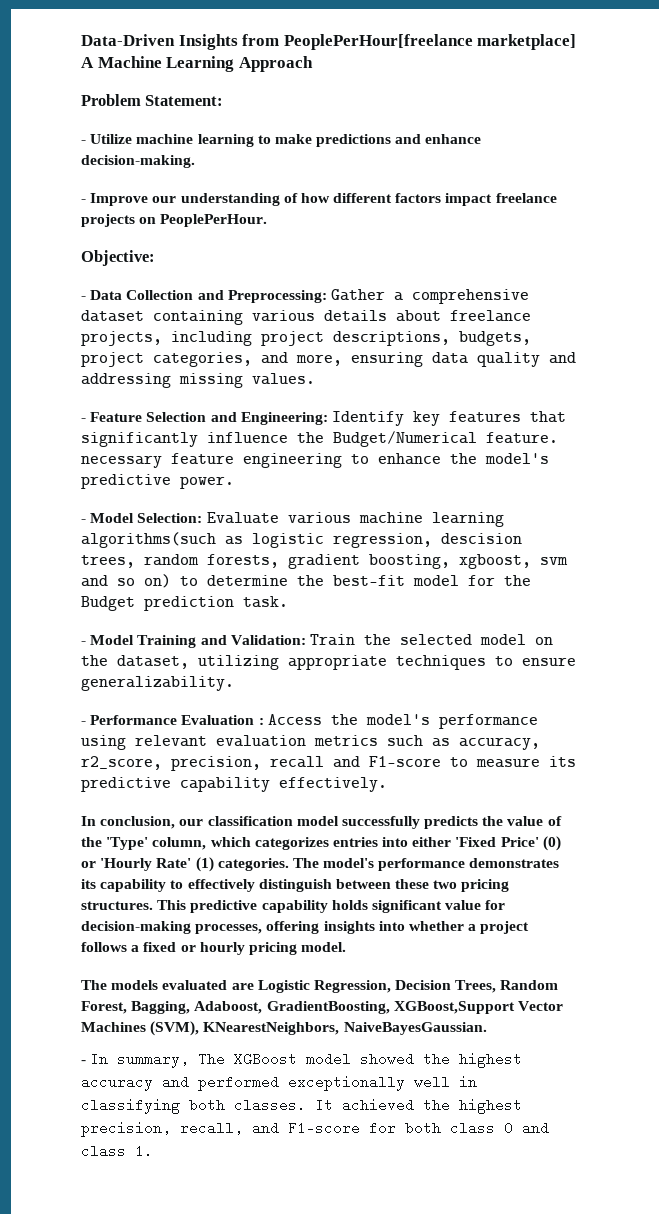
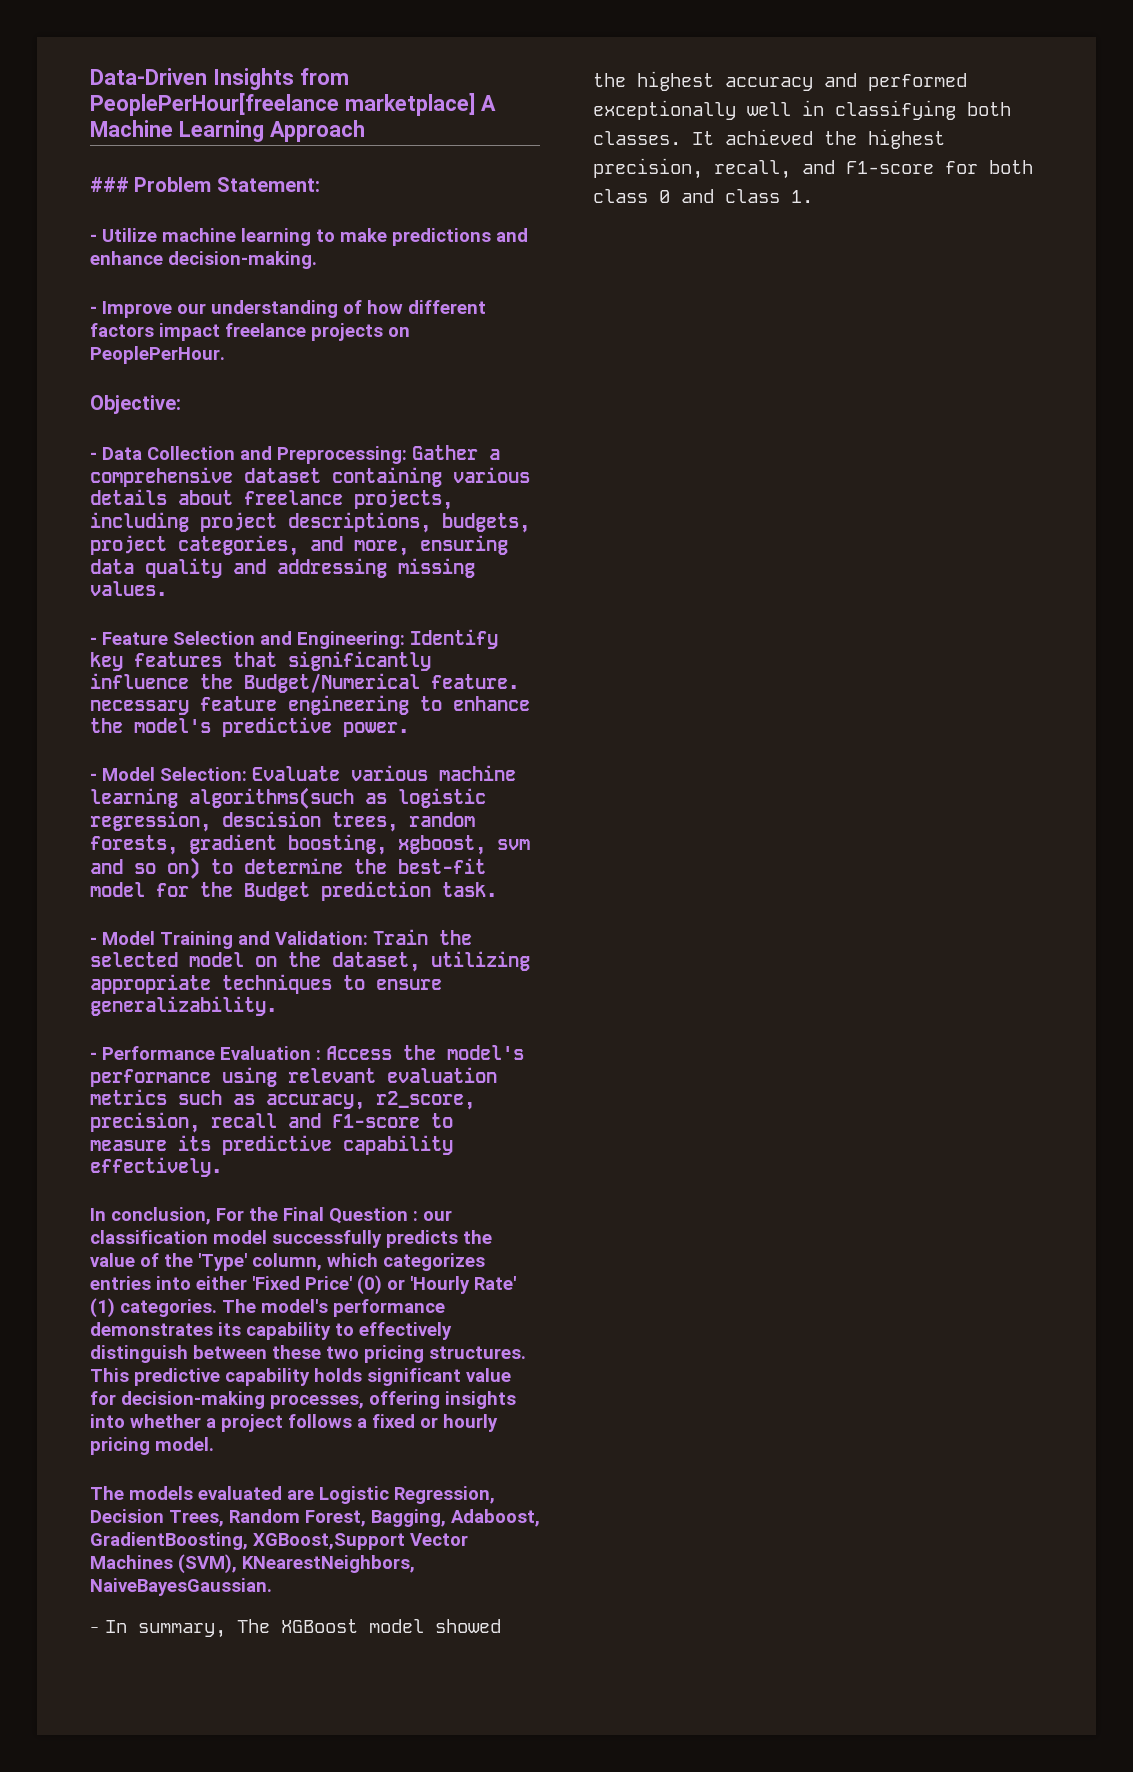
(313, 64) none -> [90,177,129,192] ###
(176, 822) none -> [216,1207,418,1224] For the Final Question :

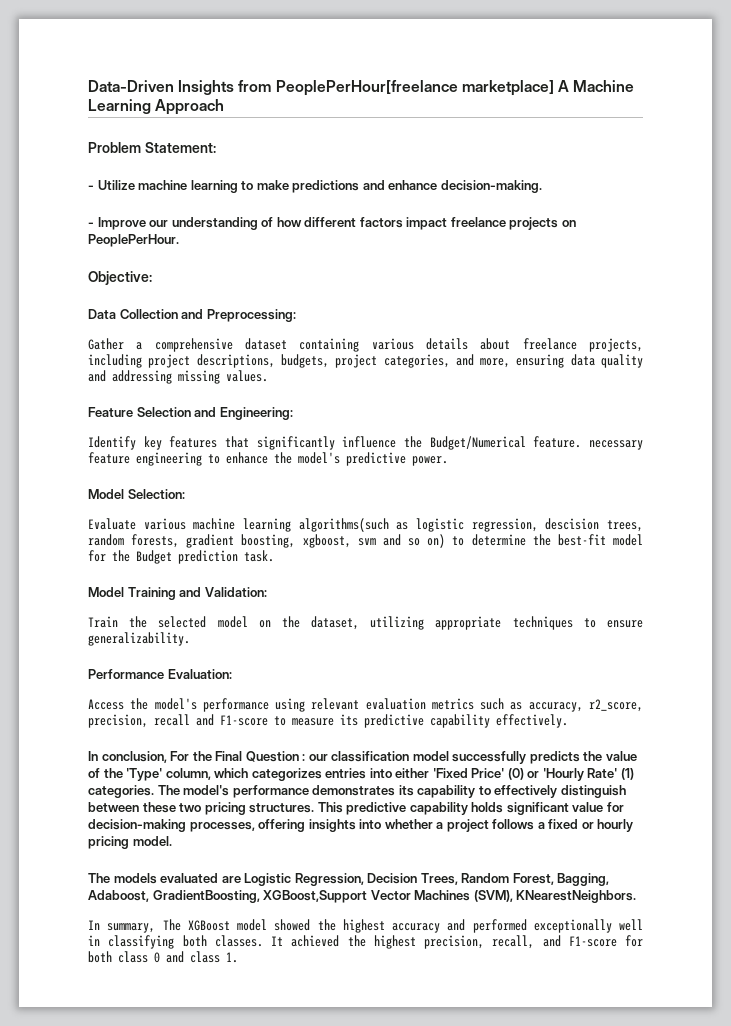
[90,177,129,192] ### -> (225, 107) none
[90,452,97,460] - -> (152, 278) none
(407, 455) none -> (296, 315) //
[90,637,97,645] - -> (268, 376) none
(405, 640) none -> (293, 413) //
[90,773,97,781] - -> (448, 461) none
(247, 774) none -> (185, 494) //
[90,937,97,945] - -> (274, 556) none
(368, 938) none -> (267, 592) //
[90,1046,321,1060] - Performance Evaluation : -> [88,669,232,679] Performance Evaluation: //
[242,1555,415,1573] [90,1578,272,1596] [90,1627,99,1633] KNearestNeighbors, NaiveBayesGaussian. // - -> [516,890,637,903] KNearestNeighbors. //

